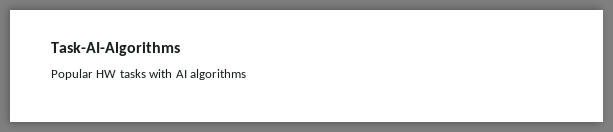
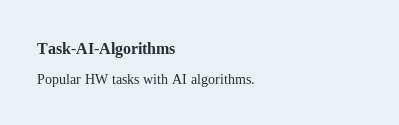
[189,69,246,80] algorithms -> [191,74,255,87] algorithms.

